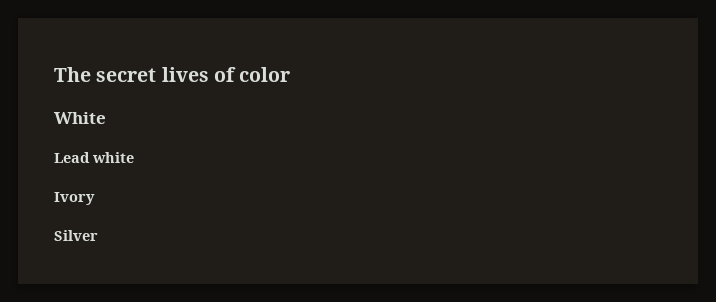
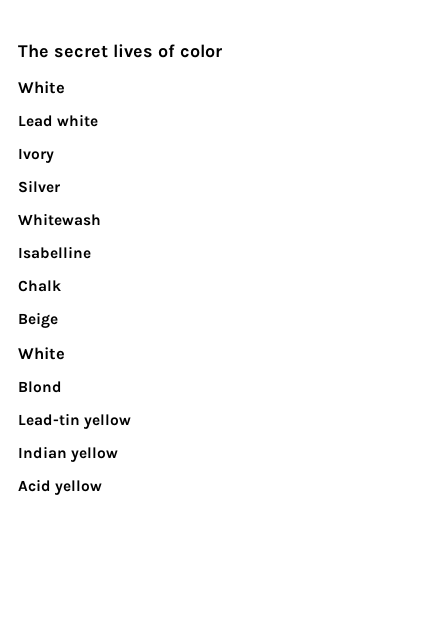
(98, 235) none -> [18,213,101,226] [18,246,91,259] [18,280,61,292] [18,312,58,328] [18,347,65,360] [18,381,62,393] [18,413,132,429] [18,446,119,462] [18,479,103,495] // Whitewash // Isabelline // Chalk // Beige // White // Blond // Lead-tin yellow // Indian yellow // Acid yellow

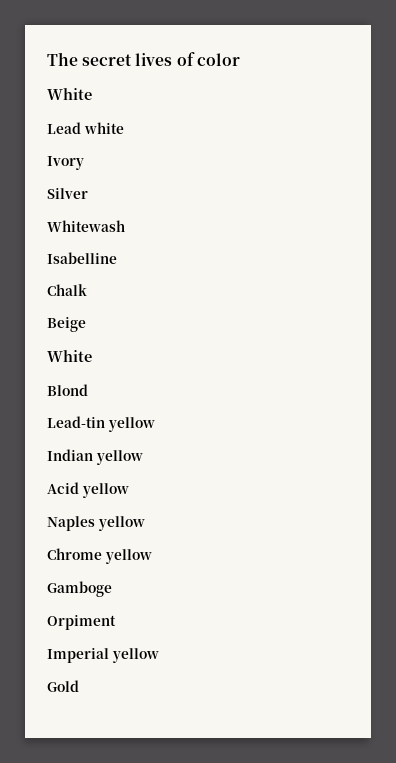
(103, 487) none -> [47,516,145,531] [47,548,152,564] [47,581,112,597] [47,615,116,630] [47,648,159,663] [47,680,79,692] // Naples yellow // Chrome yellow // Gamboge // Orpiment // Imperial yellow // Gold

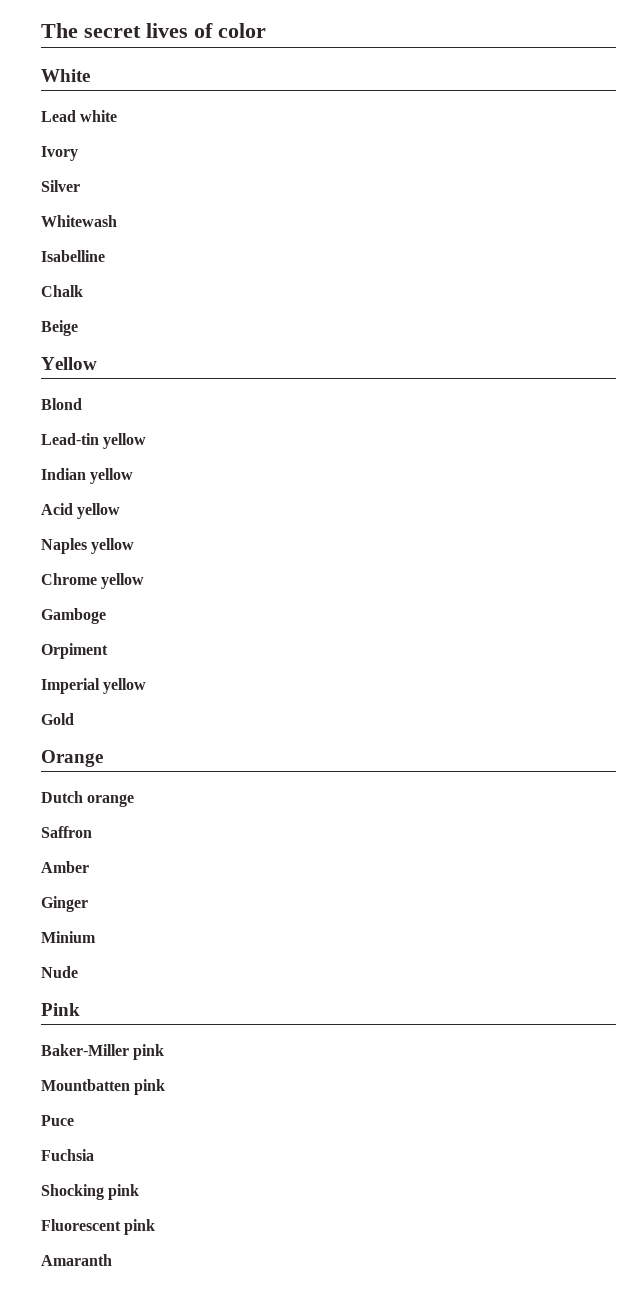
[47,350,92,362] White -> [41,357,97,370] Yellow
(79, 686) none -> [41,750,103,767] [41,791,135,807] [41,826,92,838] [41,861,89,873] [41,896,88,912] [41,931,96,943] [41,966,78,978] [41,1003,80,1016] [41,1044,165,1060] [41,1079,166,1095] [41,1115,74,1126] [41,1149,94,1161] [41,1184,140,1200] [41,1219,156,1235] [41,1254,112,1266] // Orange // Dutch orange // Saffron // Amber // Ginger // Minium // Nude // Pink // Baker-Miller pink // Mountbatten pink // Puce // Fuchsia // Shocking pink // Fluorescent pink // Amaranth

